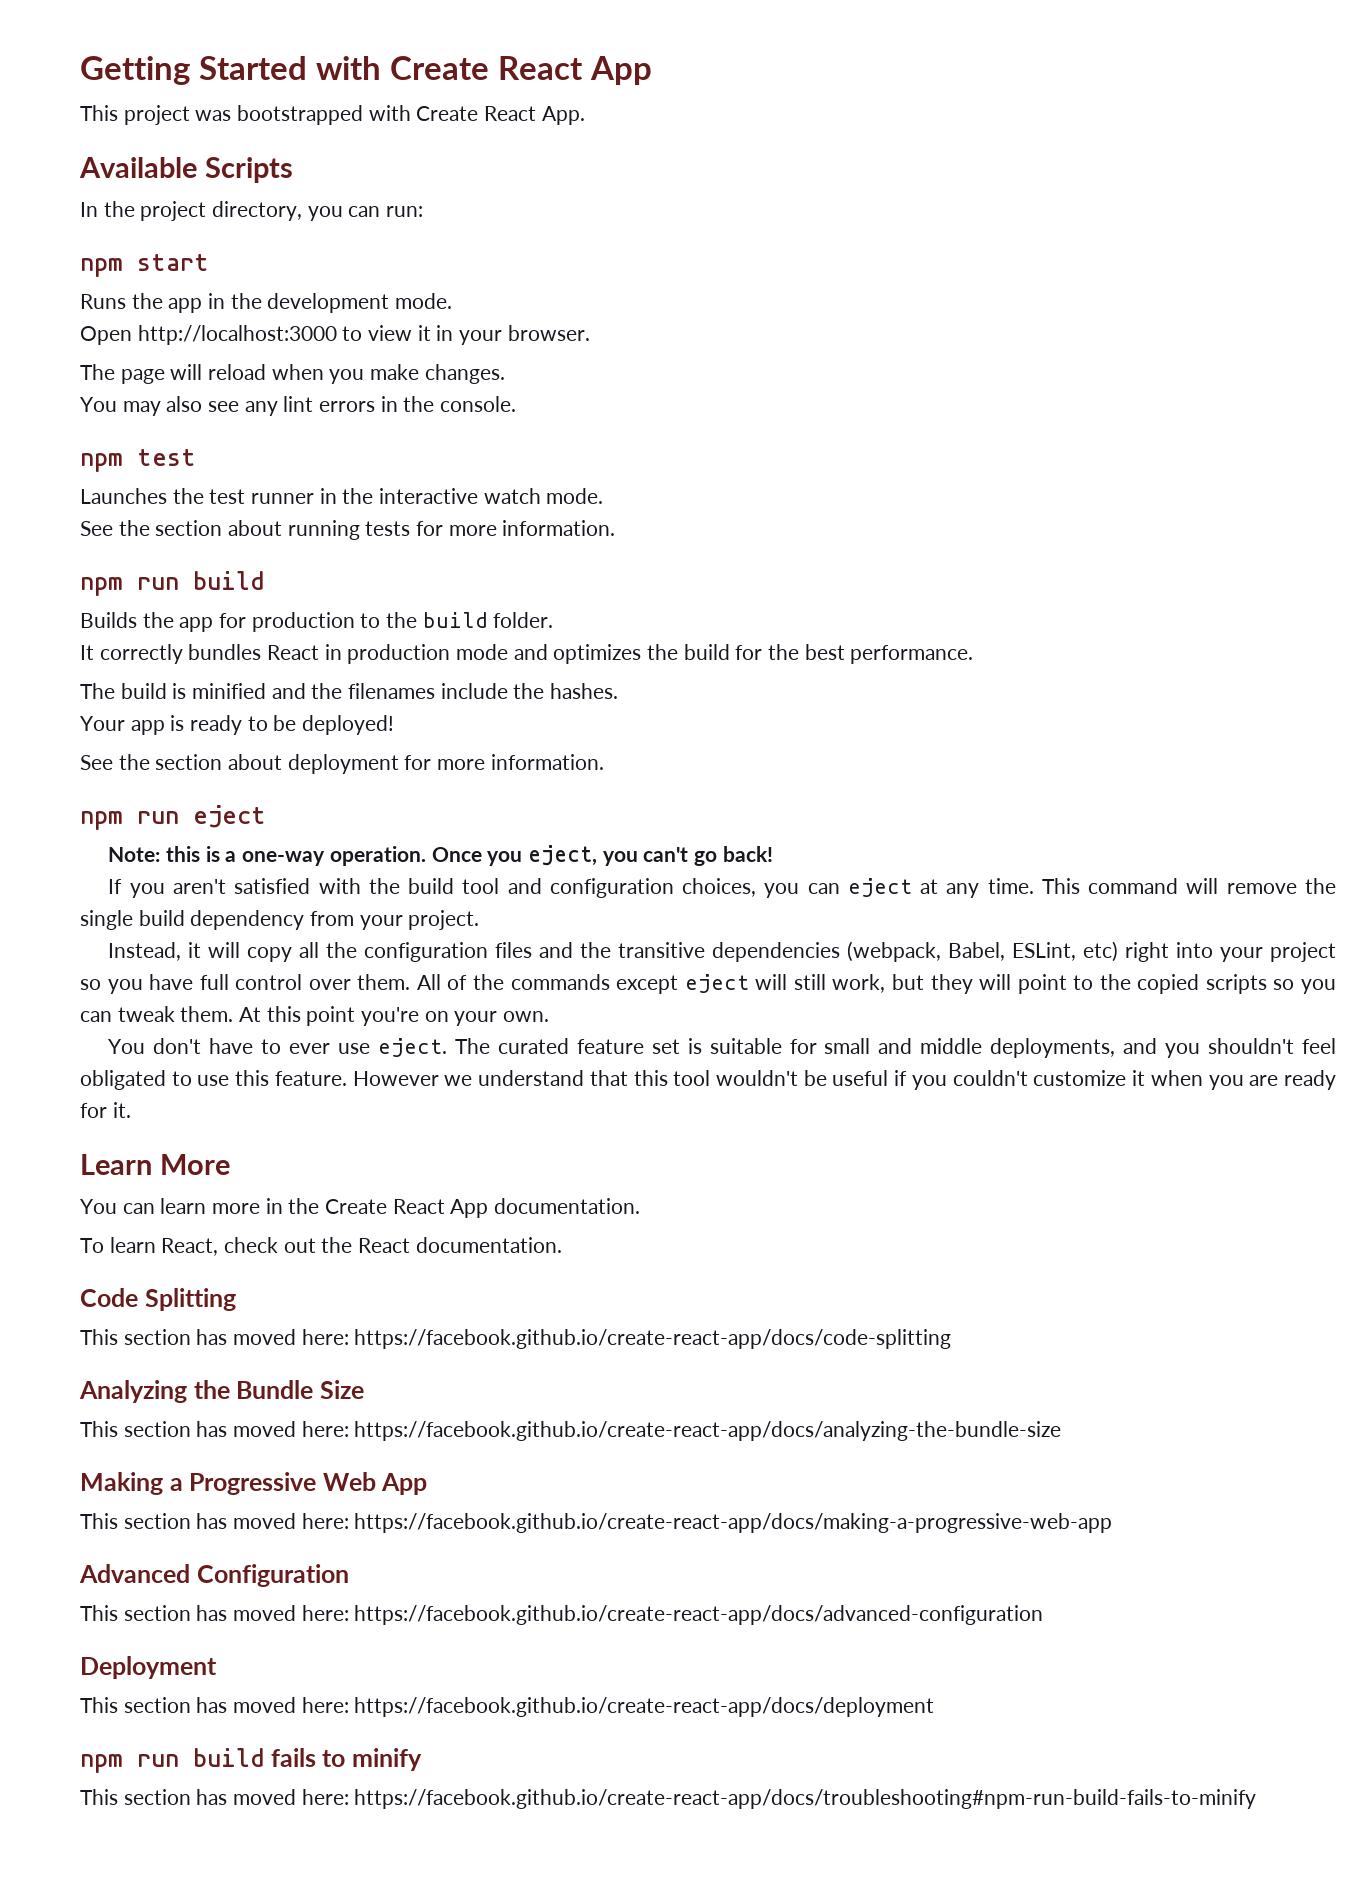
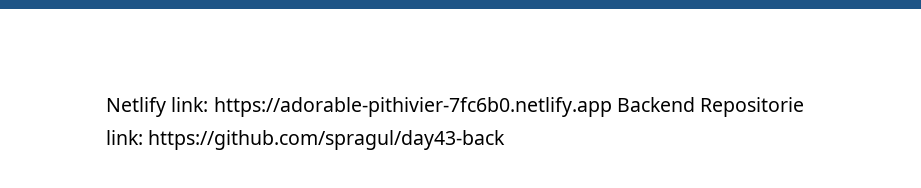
[80,56,652,85] [80,105,585,125] [79,157,293,183] [80,201,424,221] [80,254,209,277] [80,293,453,313] [80,325,590,345] [80,364,505,384] [80,396,517,416] [80,449,196,472] [80,488,604,504] [80,520,616,540] [80,571,264,596] [80,612,554,632] [80,644,974,664] [80,683,619,699] [80,715,395,735] [80,754,604,774] [80,805,266,830] [108,845,773,866] [108,878,1337,898] [80,910,480,930] [108,941,1336,962] [80,974,1336,994] [80,1006,550,1026] [108,1038,1337,1058] [80,1070,1337,1090] [80,1102,131,1118] [80,1154,230,1175] [80,1198,641,1218] [80,1237,562,1256] [80,1288,236,1311] [80,1329,952,1349] [79,1380,364,1403] [80,1421,1062,1441] [80,1472,428,1495] [80,1513,1113,1533] [79,1564,349,1587] [80,1605,1044,1625] [80,1656,217,1679] [80,1697,935,1717] [80,1748,422,1773] [80,1789,1257,1809] Getting Started with Create React App // This project was bootstrapped with Create React App. // Available Scripts // In the project directory, you can run: // npm start // Runs the app in the development mode. // Open http://localhost:3000 to view it in your browser. // The page will reload when you make changes. // You may also see any lint errors in the console. // npm test // Launches the test runner in the interactive watch mode. // See the section about running tests for more information. // npm run build // Builds the app for production to the build folder. // It correctly bundles React in production mode and optimizes the build for the best performance. // The build is minified and the filenames include the hashes. // Your app is ready to be deployed! // See the section about deployment for more information. // npm run eject // Note: this is a one-way operation. Once you eject, you can't go back! // If you aren't satisfied with the build tool and configuration choices, you can eject at any time. This command will remove the single build dependency from your project. // Instead, it will copy all the configuration files and the transitive dependencies (webpack, Babel, ESLint, etc) right into your project so you have full control over them. All of the commands except eject will still work, but they will point to the copied scripts so you can tweak them. At this point you're on your own. // You don't have to ever use eject. The curated feature set is suitable for small and middle deployments, and you shouldn't feel obligated to use this feature. However we understand that this tool wouldn't be useful if you couldn't customize it when you are ready for it. // Learn More // You can learn more in the Create React App documentation. // To learn React, check out the React documentation. // Code Splitting // This section has moved here: https://facebook.github.io/create-react-app/docs/code-splitting // Analyzing the Bundle Size // This section has moved here: https://facebook.github.io/create-react-app/docs/analyzing-the-bundle-size // Making a Progressive Web App // This section has moved here: https://facebook.github.io/create-react-app/docs/making-a-progressive-web-app // Advanced Configuration // This section has moved here: https://facebook.github.io/create-react-app/docs/advanced-configuration // Deployment // This section has moved here: https://facebook.github.io/create-react-app/docs/deployment // npm run build fails to minify // This section has moved here: https://facebook.github.io/create-react-app/docs/troubleshooting#npm-run-build-fails-to-minify -> [106,97,805,117] [106,130,506,150] Netlify link: https://adorable-pithivier-7fc6b0.netlify.app Backend Repositorie link: https://github.com/spragul/day43-back

